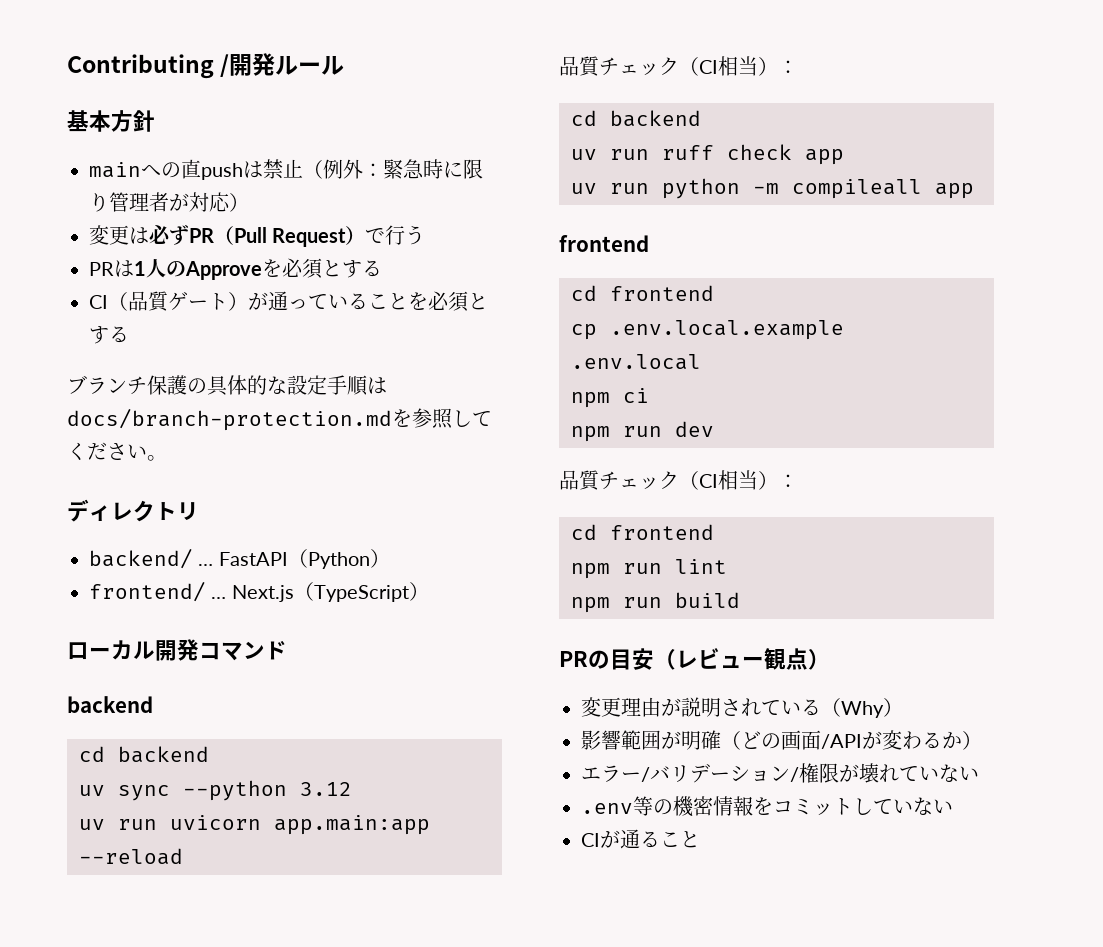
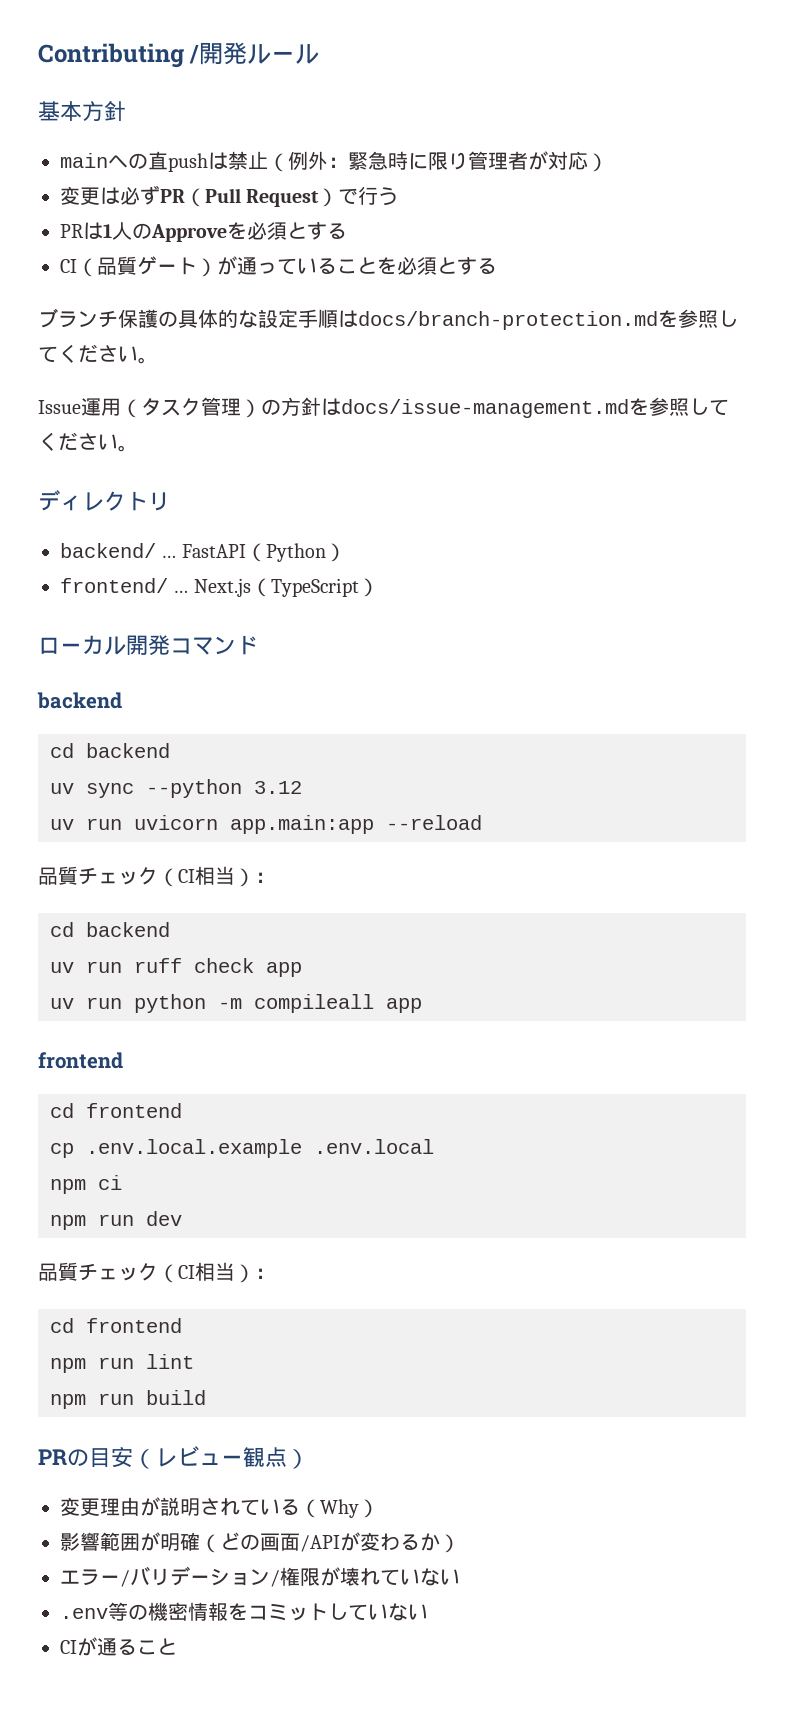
(167, 458) none -> [38,397,729,418] [38,432,138,452] // Issue運用（タスク管理）の方針はdocs/issue-management.mdを参照してください。

